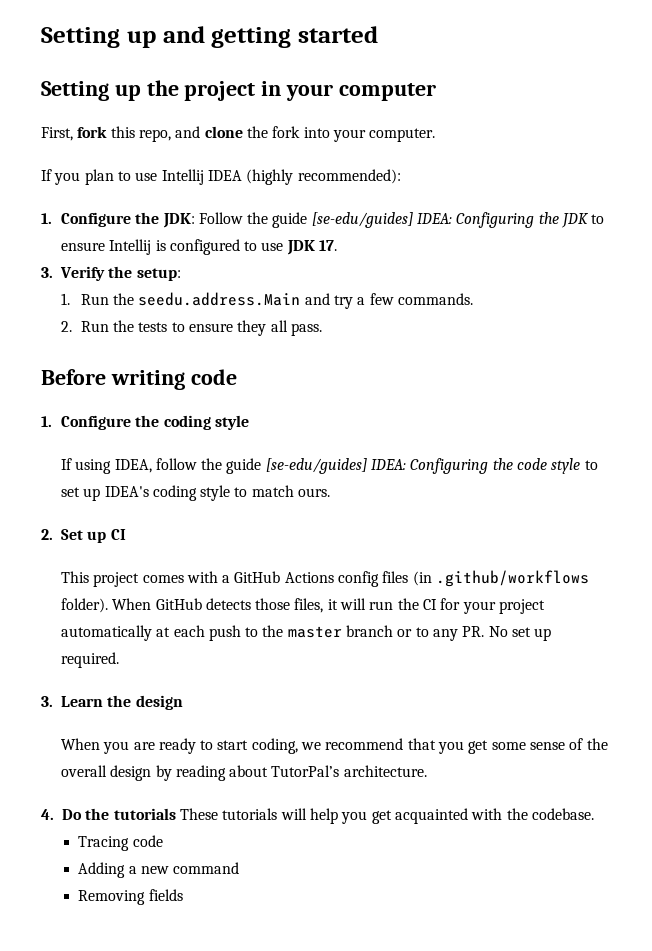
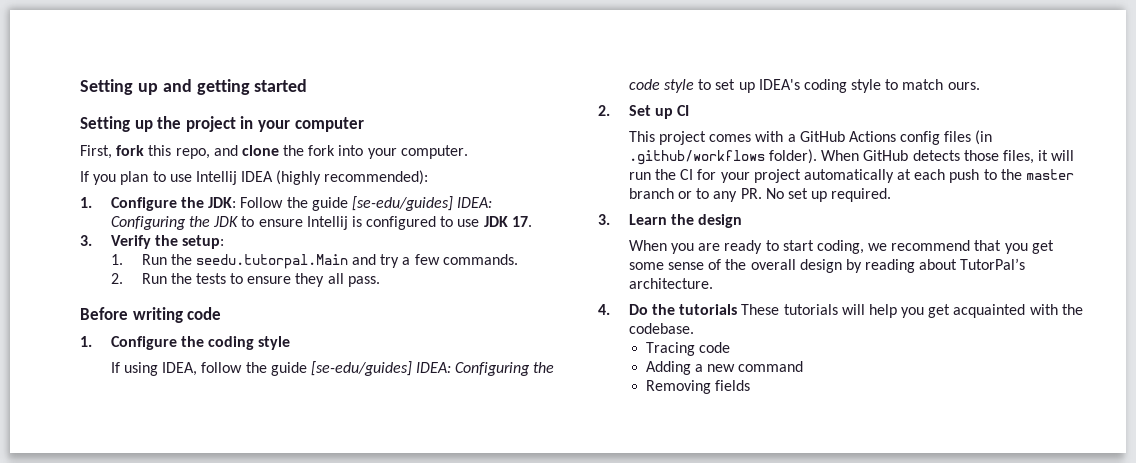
[138,292,301,306] seedu.address.Main -> [195,254,348,269] seedu.tutorpal.Main

